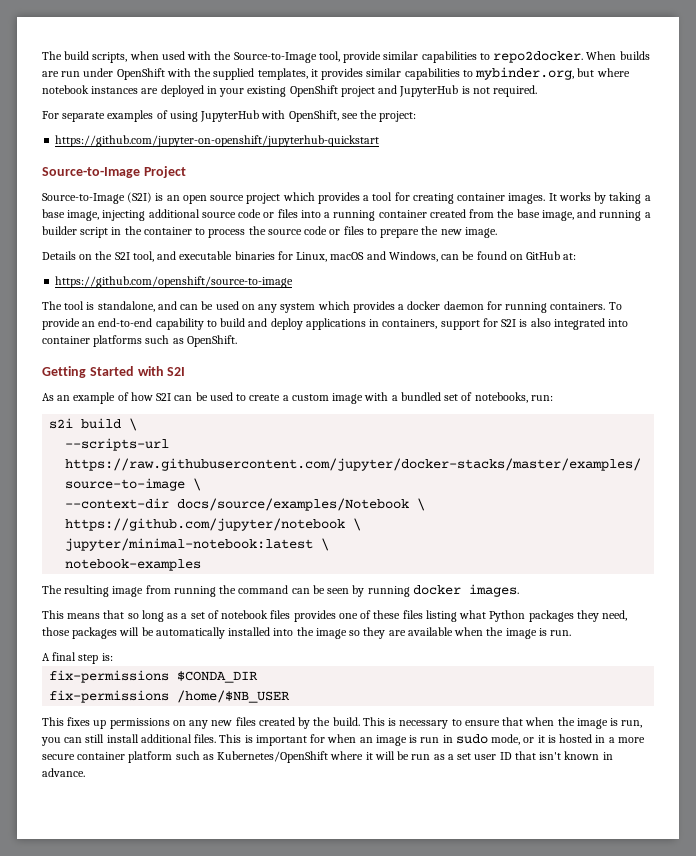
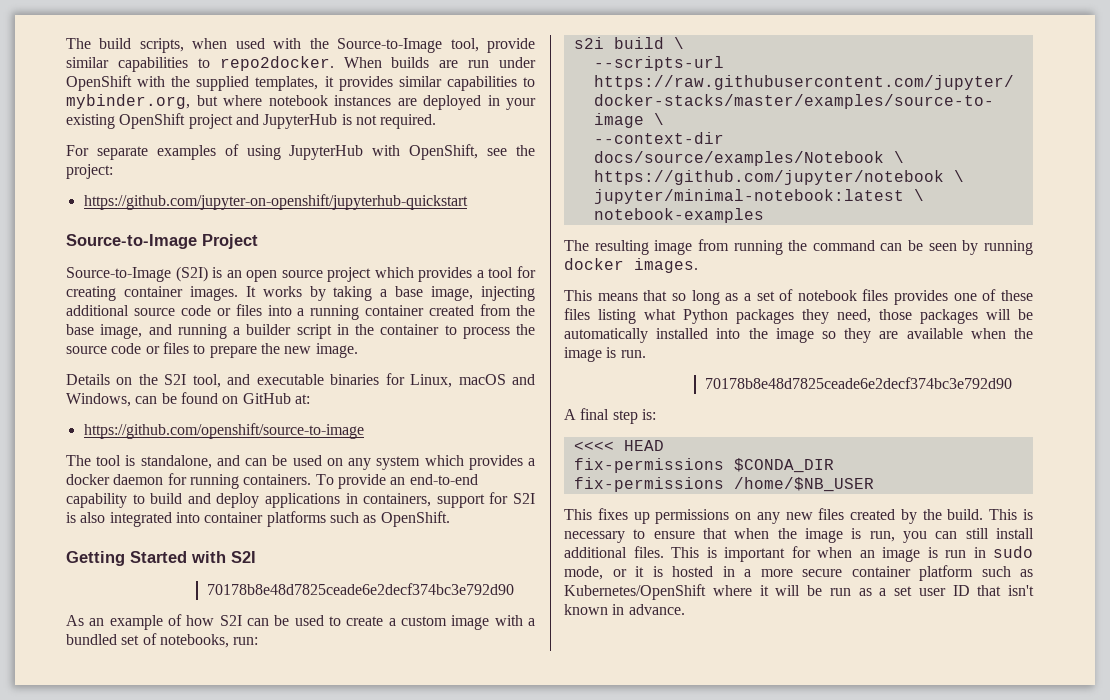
(186, 371) none -> [206,583,514,595] // 70178b8e48d7825ceade6e2decf374bc3e792d90
(572, 633) none -> [704,377,1012,389] // 70178b8e48d7825ceade6e2decf374bc3e792d90
(113, 657) none -> [573,440,664,451] // <<<< HEAD

